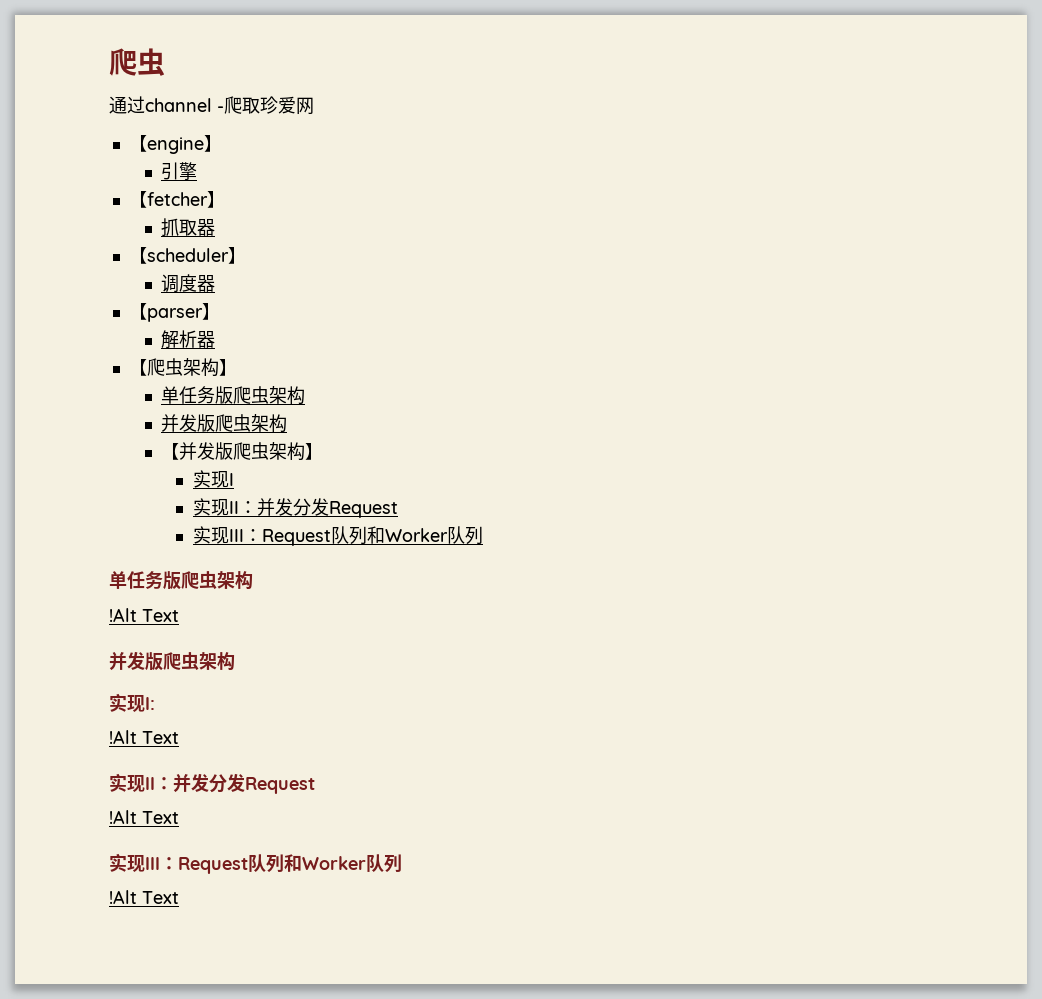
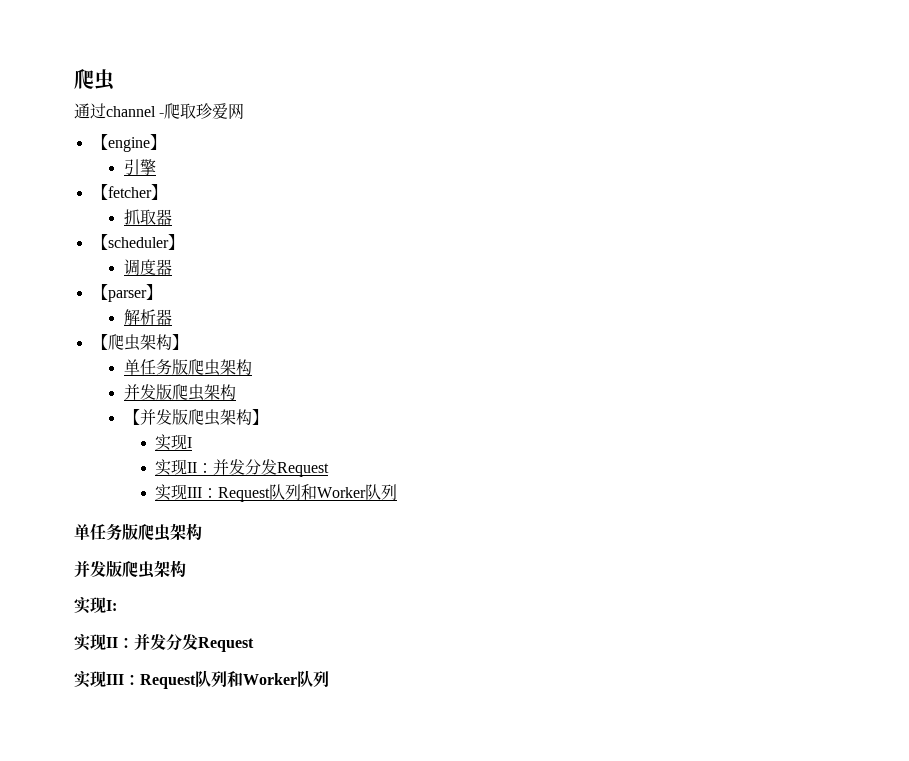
[109,608,179,622] // !Alt Text -> (202, 531) none
[109,730,179,744] [109,773,315,794] [109,810,179,824] [109,853,402,874] [109,890,179,904] // !Alt Text // 实现II：并发分发Request // !Alt Text // 实现III：Request队列和Worker队列 // !Alt Text -> [74,633,254,652] [74,670,329,689] // 实现II：并发分发Request // 实现III：Request队列和Worker队列

